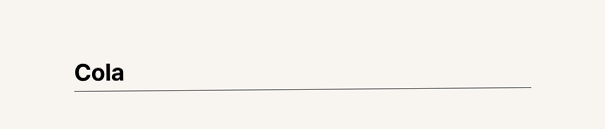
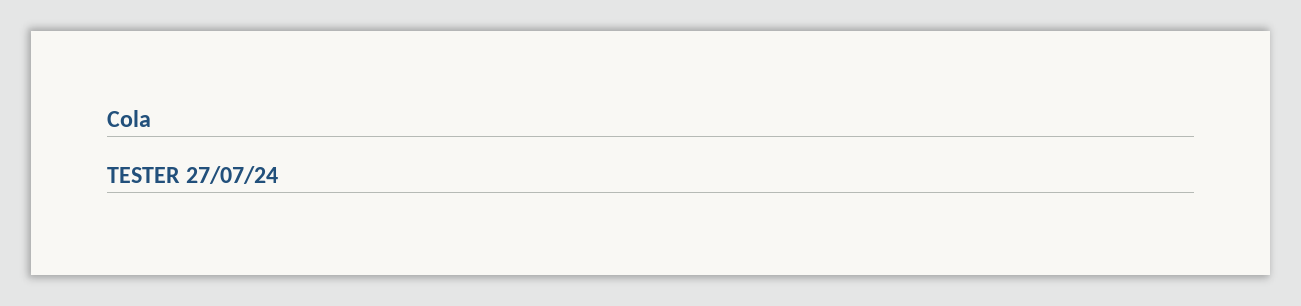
(125, 72) none -> [107,166,279,184] // TESTER 27/07/24

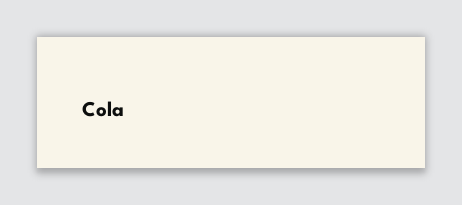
[107,166,279,184] // TESTER 27/07/24 -> (124, 109) none

